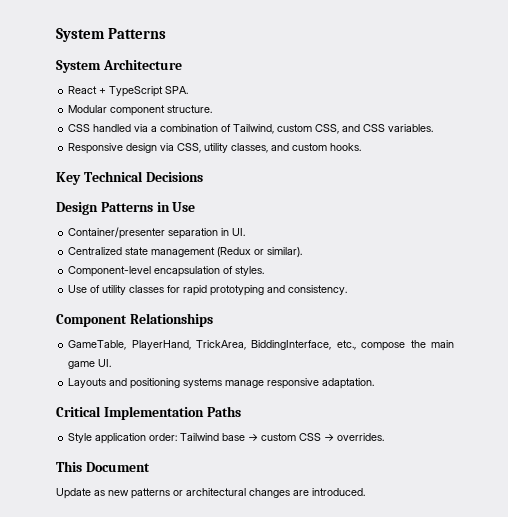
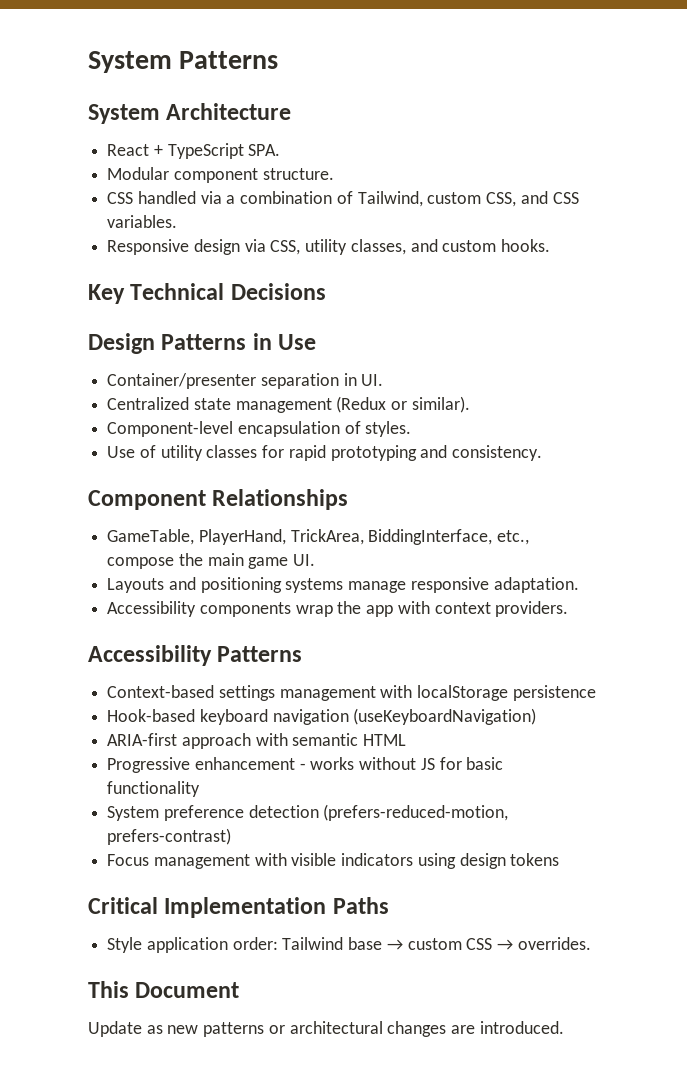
(375, 383) none -> [107,601,569,617] [88,645,303,666] [107,685,596,701] [107,708,537,725] [107,733,407,749] [107,757,504,773] [107,781,201,797] [107,804,509,821] [107,828,232,845] [107,853,560,869] // Accessibility components wrap the app with context providers. // Accessibility Patterns // Context-based settings management with localStorage persistence // Hook-based keyboard navigation (useKeyboardNavigation) // ARIA-first approach with semantic HTML // Progressive enhancement - works without JS for basic functionality // System preference detection (prefers-reduced-motion, prefers-contrast) // Focus management with visible indicators using design tokens

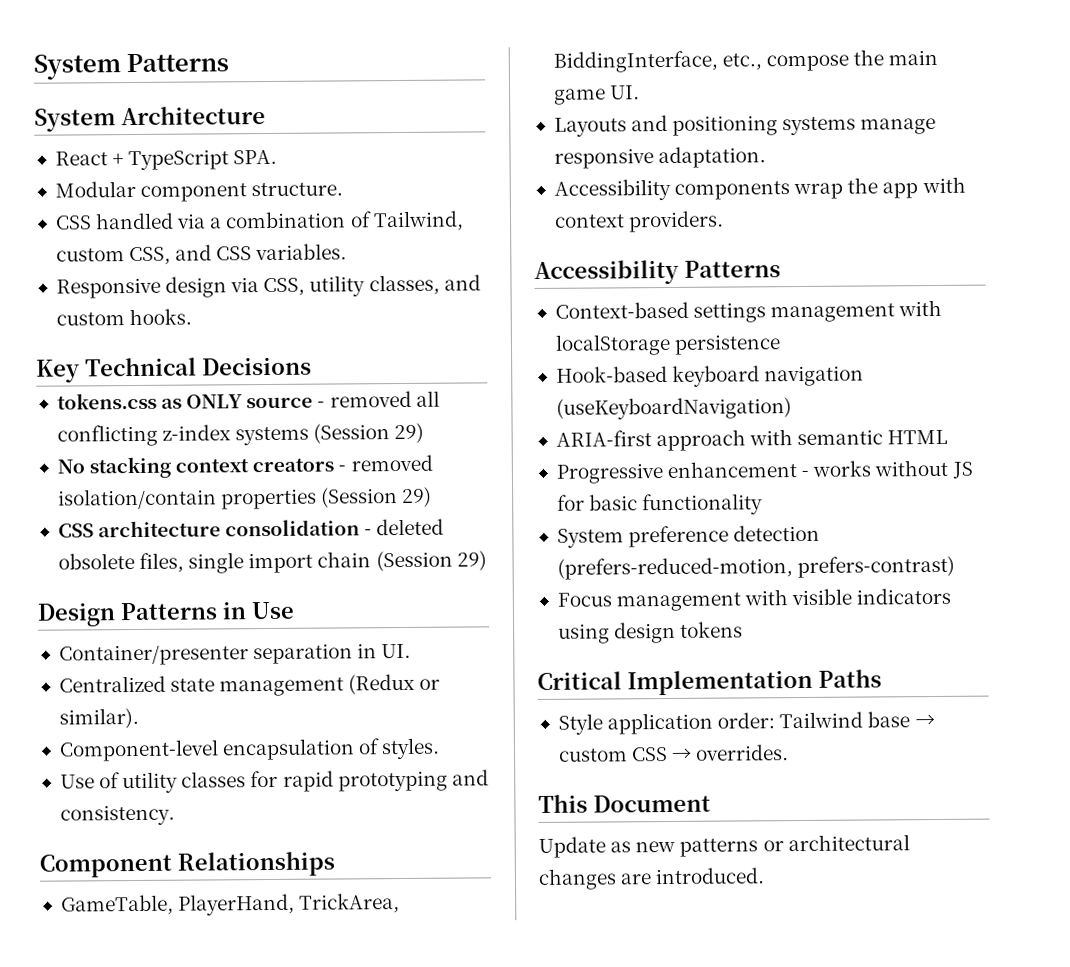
(326, 291) none -> [56,390,440,410] [56,422,425,447] [56,454,433,479] [57,486,433,510] [57,518,445,538] [57,550,487,574] // tokens.css as ONLY source - removed all conflicting z-index systems (Session 29) // No stacking context creators - removed isolation/contain properties (Session 29) // CSS architecture consolidation - deleted obsolete files, single import chain (Session 29)

